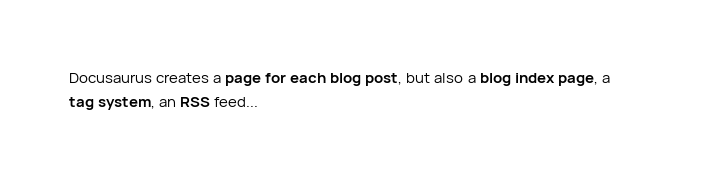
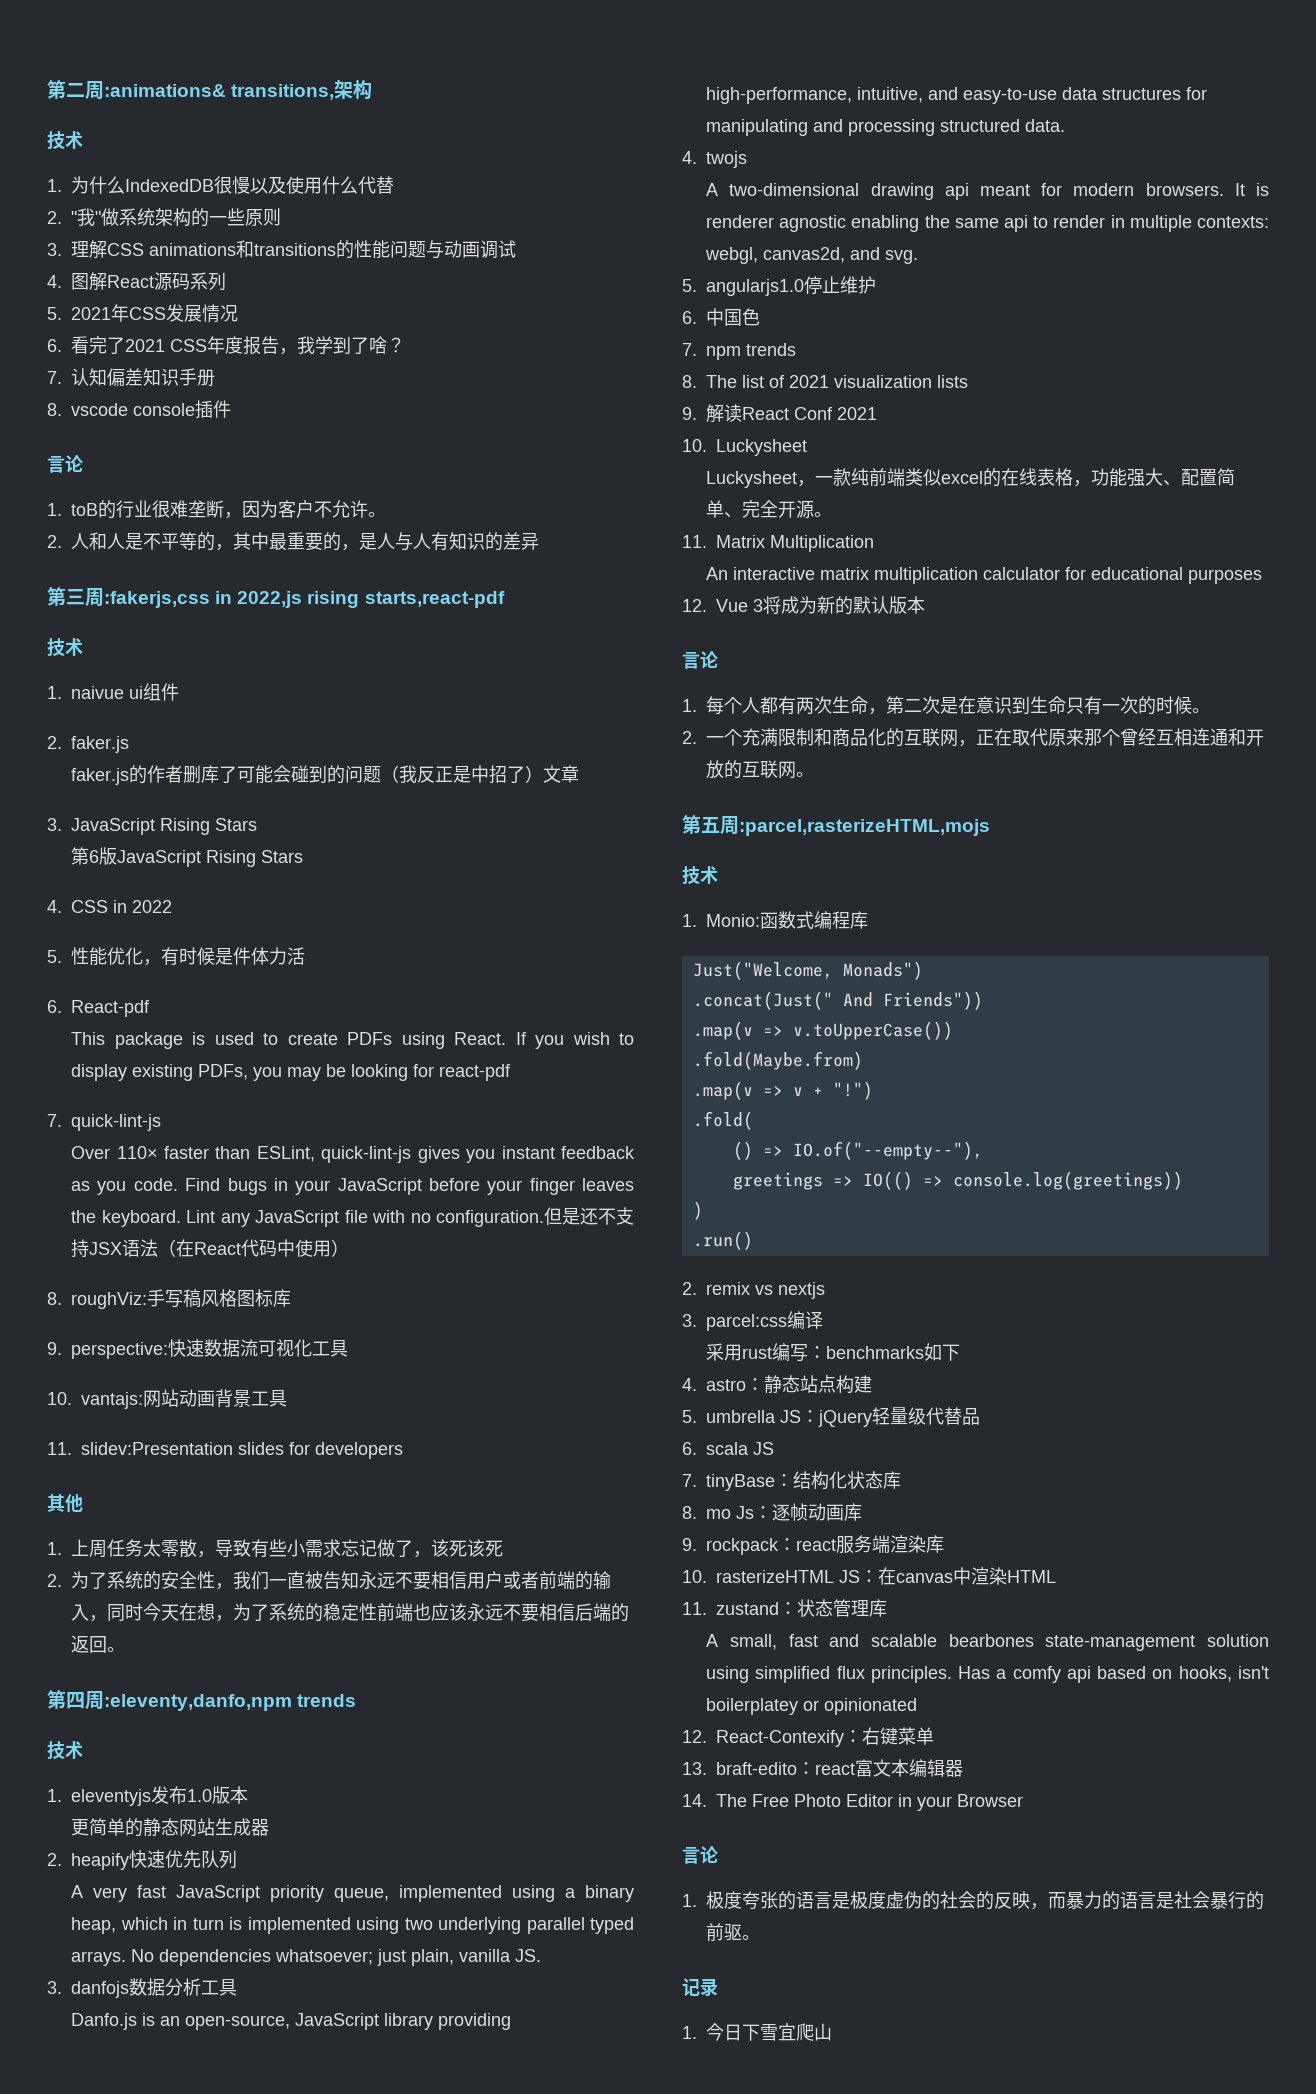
[69,73,610,86] [69,97,259,110] Docusaurus creates a page for each blog post, but also a blog index page, a tag system, an RSS feed... -> [47,80,373,100] [47,131,83,150] [47,176,395,194] [47,208,282,227] [47,240,517,259] [47,272,227,291] [47,304,239,323] [47,336,406,355] [47,368,216,387] [47,400,232,419] [47,455,83,473] [47,500,387,519] [47,532,540,551] [47,587,505,608] [47,638,83,657] [47,683,180,701] [47,736,130,753] [71,765,580,785] [47,818,258,835] [71,847,304,867] [47,900,173,913] [47,947,306,966] [47,1000,151,1017] [71,1032,635,1049] [71,1064,512,1081] [47,1114,162,1131] [71,1146,635,1163] [71,1178,634,1195] [71,1207,634,1227] [71,1239,350,1258] [47,1289,292,1309] [47,1339,349,1359] [47,1389,287,1409] [47,1442,403,1459] [47,1494,83,1513] [47,1539,504,1558] [47,1571,612,1590] [71,1603,630,1622] [71,1635,126,1653] [47,1690,357,1711] [47,1741,83,1760] [47,1786,249,1806] [71,1818,270,1837] [47,1850,238,1870] [71,1885,634,1902] [71,1917,634,1934] [71,1949,542,1966] [47,1978,238,1998] [71,2013,512,2030] [706,87,1208,104] [706,119,1066,136] [682,151,748,168] [706,183,1269,200] [706,215,1269,232] [705,247,919,264] [682,276,877,296] [682,308,761,326] [682,343,797,360] [682,375,969,388] [682,404,878,423] [682,439,807,456] [706,468,1236,488] [706,500,833,519] [682,535,874,552] [706,567,1263,584] [682,596,925,615] [682,651,718,669] [682,696,1211,715] [682,728,1265,747] [706,760,815,779] [682,815,990,836] [682,866,718,885] [682,911,869,929] [692,961,923,980] [692,991,983,1010] [692,1021,953,1040] [692,1051,863,1070] [692,1081,873,1100] [692,1111,753,1130] [732,1141,983,1160] [732,1171,1183,1190] [692,1201,703,1220] [692,1231,753,1250] [682,1282,826,1299] [682,1311,824,1331] [706,1343,961,1362] [682,1375,873,1394] [682,1407,981,1427] [682,1442,775,1455] [682,1471,902,1491] [682,1503,863,1521] [682,1535,945,1555] [682,1567,1056,1585] [682,1599,887,1617] [706,1634,1269,1651] [706,1666,1269,1683] [706,1698,918,1715] [682,1727,934,1747] [682,1759,963,1777] [682,1794,1023,1811] [682,1846,718,1864] [682,1891,1265,1910] [706,1923,761,1941] [682,1978,718,1997] [682,2023,833,2041] 第二周:animations& transitions,架构 // 技术 // 1.为什么IndexedDB很慢以及使用什么代替 // 2. "我"做系统架构的一些原则 // 3.理解CSS animations和transitions的性能问题与动画调试 // 4.图解React源码系列 // 5. 2021年CSS发展情况 // 6.看完了2021 CSS年度报告，我学到了啥？ // 7.认知偏差知识手册 // 8. vscode console插件 // 言论 // 1. toB的行业很难垄断，因为客户不允许。 // 2.人和人是不平等的，其中最重要的，是人与人有知识的差异 // 第三周:fakerjs,css in 2022,js rising starts,react-pdf // 技术 // 1. naivue ui组件 // 2. faker.js // faker.js的作者删库了可能会碰到的问题（我反正是中招了）文章 // 3. JavaScript Rising Stars // 第6版JavaScript Rising Stars // 4. CSS in 2022 // 5.性能优化，有时候是件体力活 // 6. React-pdf // This package is used to create PDFs using React. If you wish to display existing PDFs, you may be looking for react-pdf // 7. quick-lint-js // Over 110× faster than ESLint, quick-lint-js gives you instant feedback as you code. Find bugs in your JavaScript before your finger leaves the keyboard. Lint any JavaScript file with no configuration.但是还不支持JSX语法（在React代码中使用） // 8. roughViz:手写稿风格图标库 // 9. perspective:快速数据流可视化工具 // 10. vantajs:网站动画背景工具 // 11. slidev:Presentation slides for developers // 其他 // 1.上周任务太零散，导致有些小需求忘记做了，该死该死 // 2.为了系统的安全性，我们一直被告知永远不要相信用户或者前端的输入，同时今天在想，为了系统的稳定性前端也应该永远不要相信后端的返回。 // 第四周:eleventy,danfo,npm trends // 技术 // 1. eleventyjs发布1.0版本 // 更简单的静态网站生成器 // 2. heapify快速优先队列 // A very fast JavaScript priority queue, implemented using a binary heap, which in turn is implemented using two underlying parallel typed arrays. No dependencies whatsoever; just plain, vanilla JS. // 3. danfojs数据分析工具 // Danfo.js is an open-source, JavaScript library providing high-performance, intuitive, and easy-to-use data structures for manipulating and processing structured data. // 4. twojs // A two-dimensional drawing api meant for modern browsers. It is renderer agnostic enabling the same api to render in multiple contexts: webgl, canvas2d, and svg. // 5. angularjs1.0停止维护 // 6.中国色 // 7. npm trends // 8. The list of 2021 visualization lists // 9.解读React Conf 2021 // 10. Luckysheet // Luckysheet，一款纯前端类似excel的在线表格，功能强大、配置简单、完全开源。 // 11. Matrix Multiplication // An interactive matrix multiplication calculator for educational purposes // 12. Vue 3将成为新的默认版本 // 言论 // 1.每个人都有两次生命，第二次是在意识到生命只有一次的时候。 // 2.一个充满限制和商品化的互联网，正在取代原来那个曾经互相连通和开放的互联网。 // 第五周:parcel,rasterizeHTML,mojs // 技术 // 1. Monio:函数式编程库 // Just("Welcome, Monads") // .concat(Just(" And Friends")) // .map(v => v.toUpperCase()) // .fold(Maybe.from) // .map(v => v + "!") // .fold( // () => IO.of("--empty--"), // greetings => IO(() => console.log(greetings)) // ) // .run() // 2. remix vs nextjs // 3. parcel:css编译 // 采用rust编写：benchmarks如下 // 4. astro：静态站点构建 // 5. umbrella JS：jQuery轻量级代替品 // 6. scala JS // 7. tinyBase：结构化状态库 // 8. mo Js：逐帧动画库 // 9. rockpack：react服务端渲染库 // 10. rasterizeHTML JS：在canvas中渲染HTML // 11. zustand：状态管理库 // A small, fast and scalable bearbones state-management solution using simplified flux principles. Has a comfy api based on hooks, isn't boilerplatey or opinionated // 12. React-Contexify：右键菜单 // 13. braft-edito：react富文本编辑器 // 14. The Free Photo Editor in your Browser // 言论 // 1.极度夸张的语言是极度虚伪的社会的反映，而暴力的语言是社会暴行的前驱。 // 记录 // 1.今日下雪宜爬山

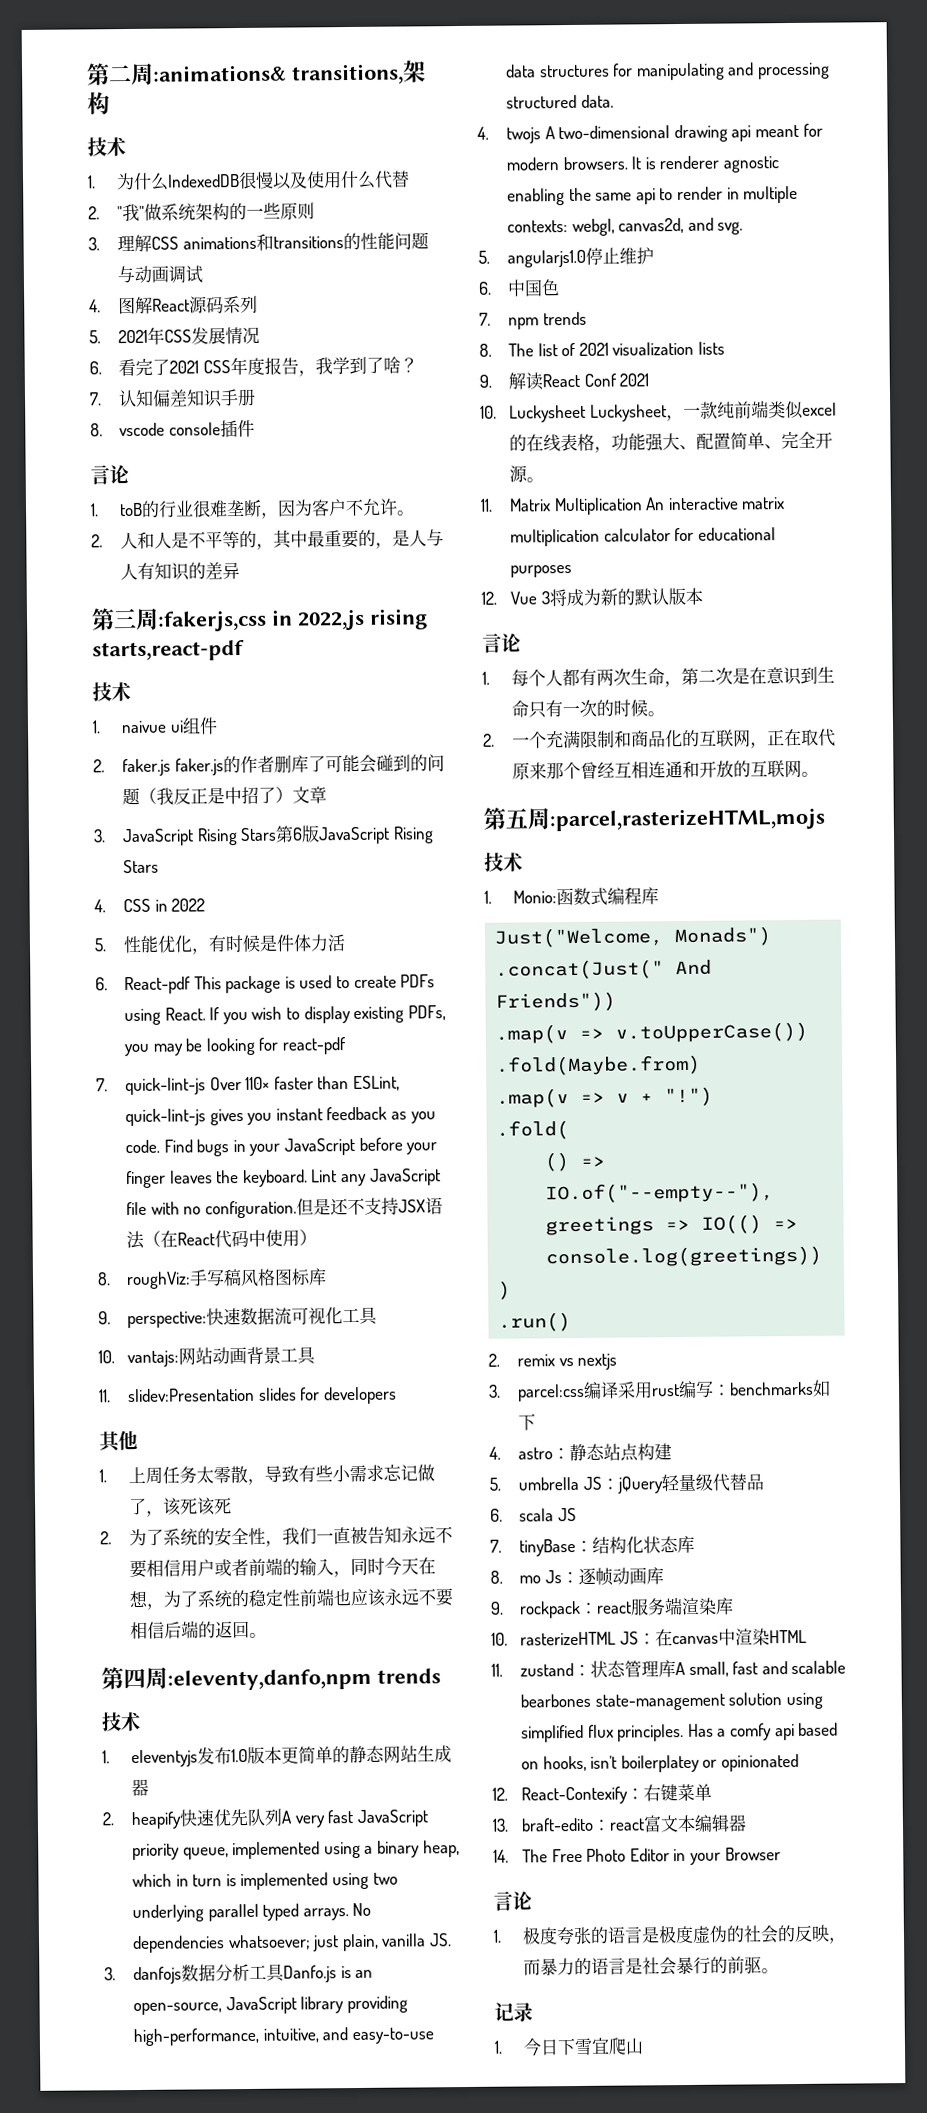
(130, 744) // -> (171, 767) none
(258, 824) // -> (278, 834) none
(151, 1008) // -> (191, 985) none
(162, 1122) // -> (206, 1086) none
(249, 1795) // -> (282, 1755) none
(238, 1859) // -> (282, 1817) none
(238, 1987) // -> (285, 1972) none
(748, 159) // -> (541, 135) none
(807, 447) // -> (586, 413) none
(874, 543) // -> (643, 506) none
(824, 1320) // -> (619, 1390) none
(887, 1608) // -> (676, 1669) none

